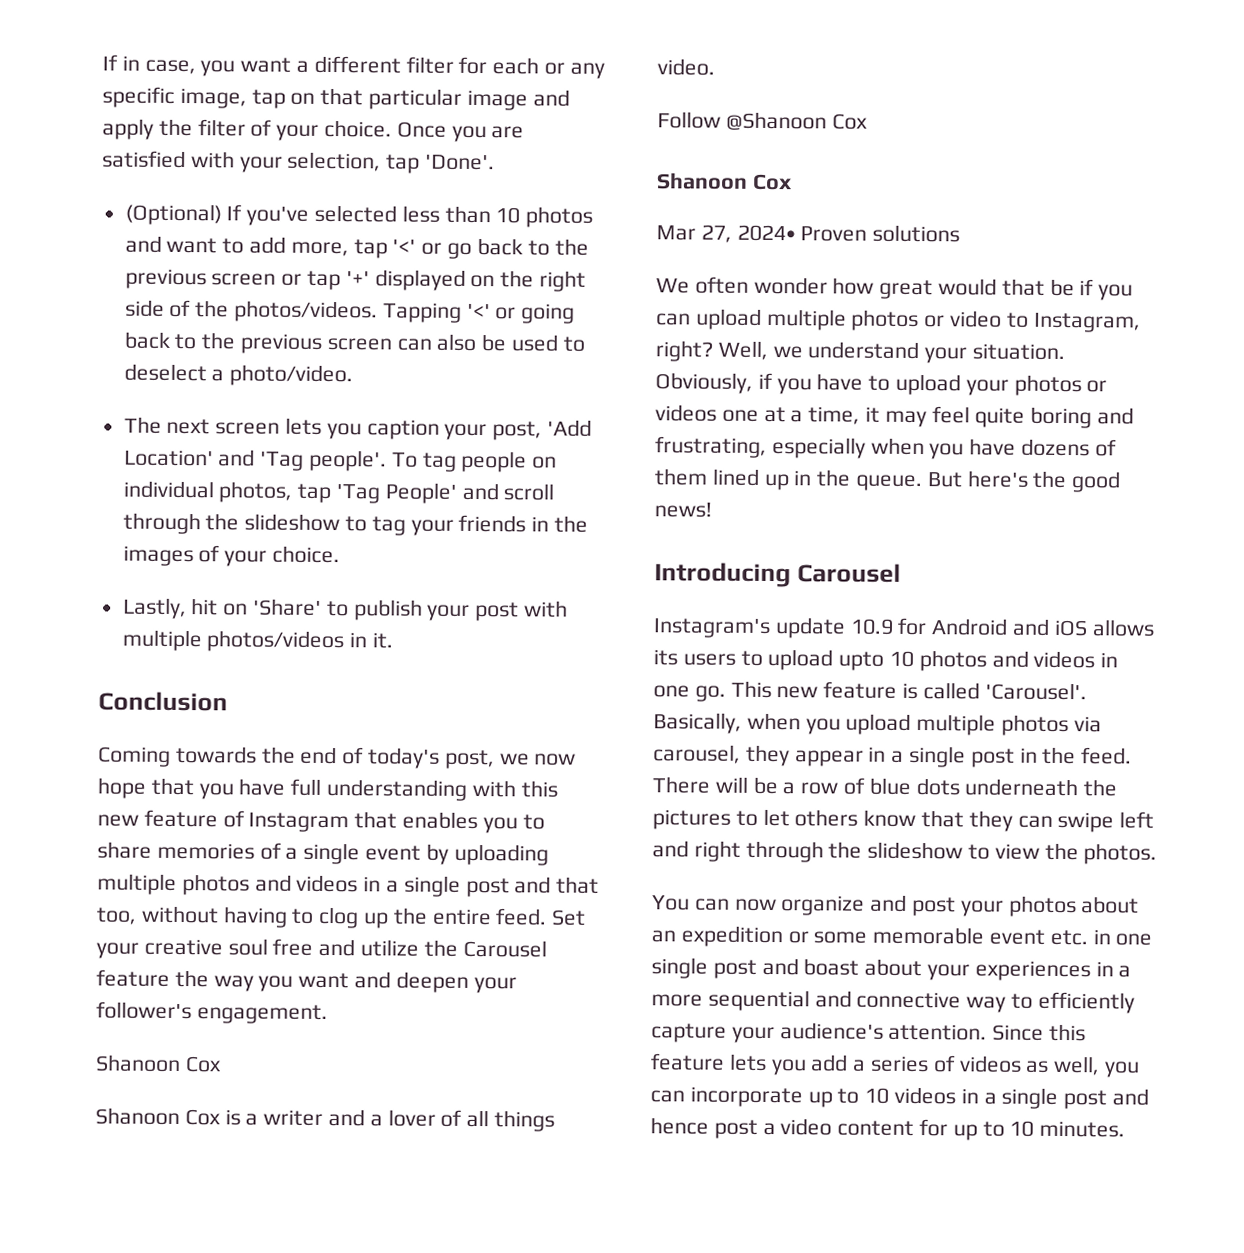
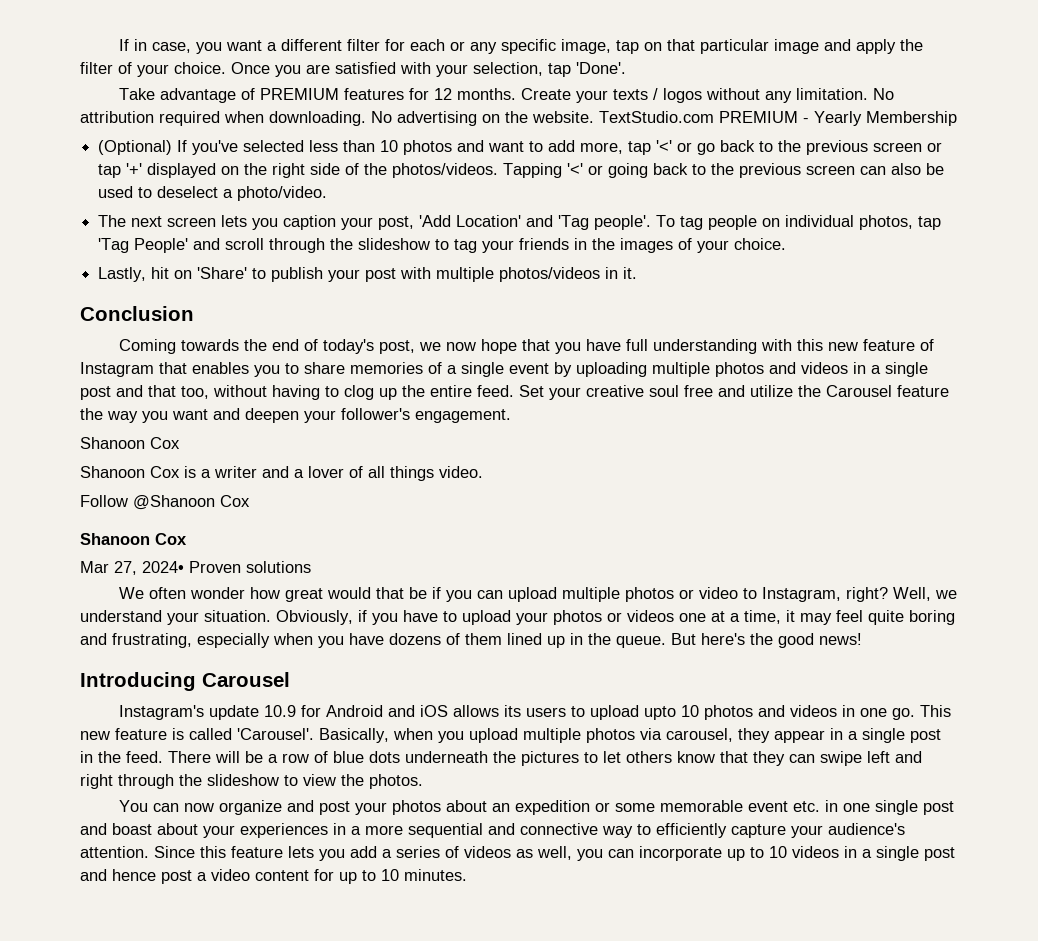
(496, 162) none -> [118,88,894,103] [80,111,957,126] // Take advantage of PREMIUM features for 12 months. Create your texts / logos without any limitation. No attribution required when downloading. No advertising on the website. TextStudio.com PREMIUM - Yearly Membership

